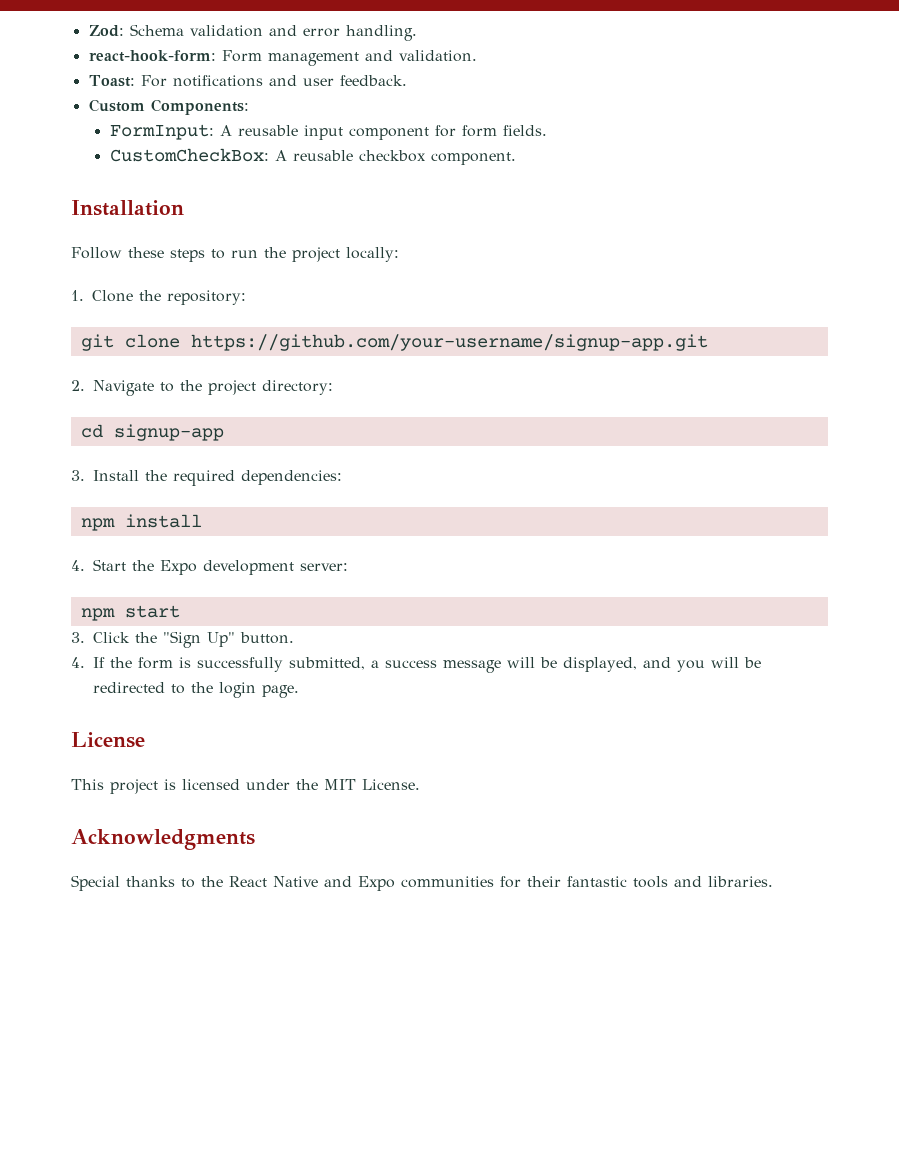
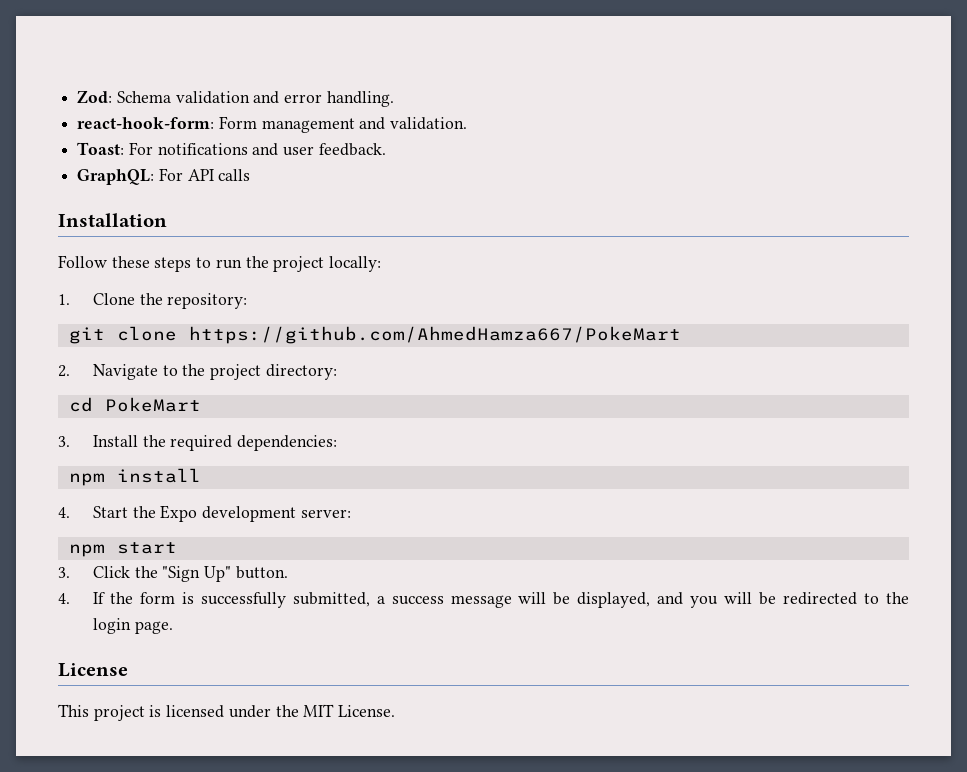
[88,99,249,115] [109,124,547,140] [109,148,516,165] Custom Components: // FormInput: A reusable input component for form fields. // CustomCheckBox: A reusable checkbox component. -> [77,168,251,185] GraphQL: For API calls
[190,334,708,351] https://github.com/your-username/signup-app.git -> [188,326,681,344] https://github.com/AhmedHamza667/PokeMart
[113,424,224,441] signup-app -> [104,397,201,412] PokeMart
[71,829,255,850] [71,875,773,891] // Acknowledgments // Special thanks to the React Native and Expo communities for their fantastic tools and libraries. -> (396, 711) none

